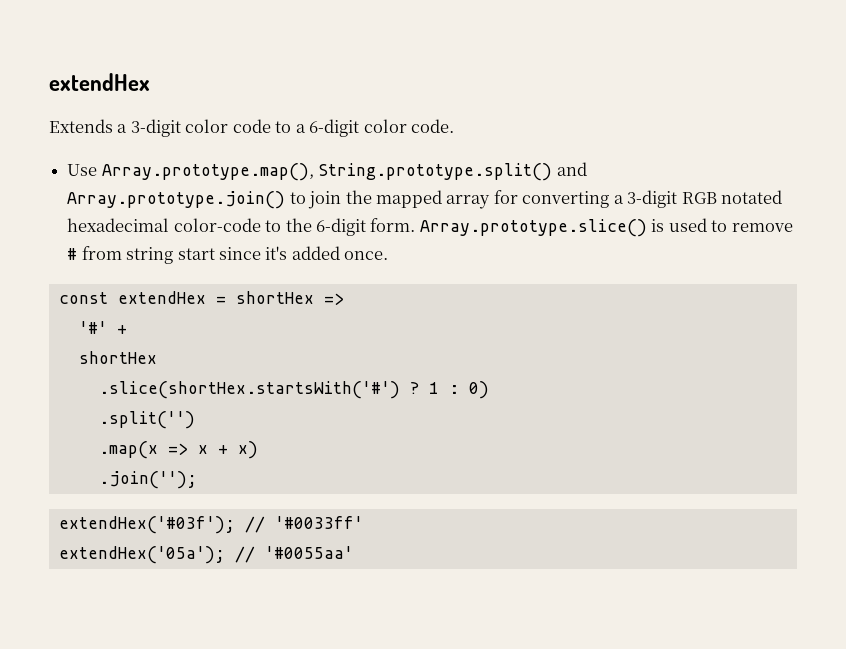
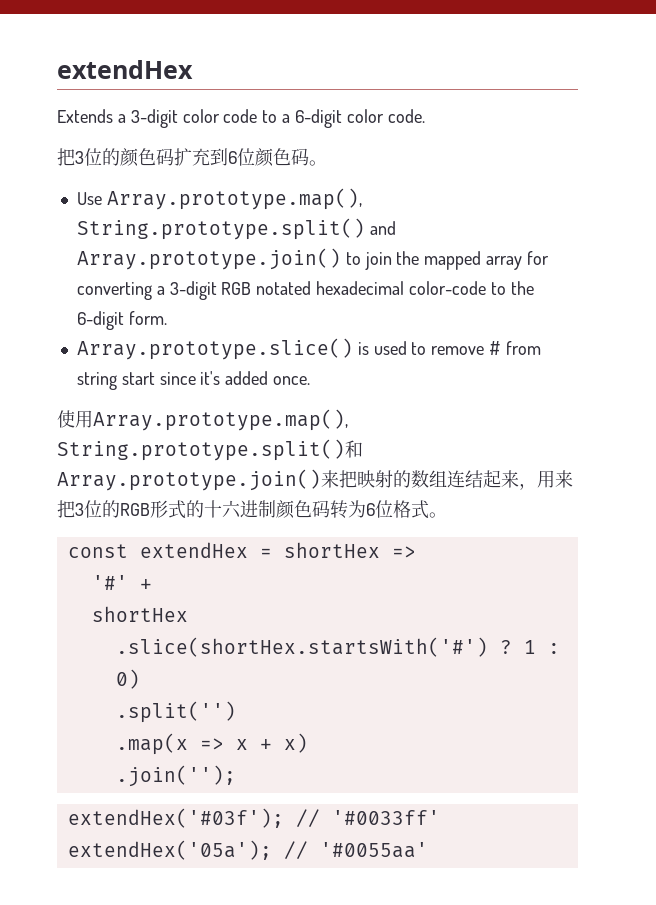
(455, 126) none -> [57,148,327,167] // 把3位的颜色码扩充到6位颜色码。
(416, 225) none -> (167, 318) //
(389, 255) none -> [57,409,348,431] [57,439,363,461] [57,469,573,491] [57,500,447,519] // 使用Array.prototype.map(), String.prototype.split()和Array.prototype.join()来把映射的数组连结起来，用来把3位的RGB形式的十六进制颜色码转为6位格式。

